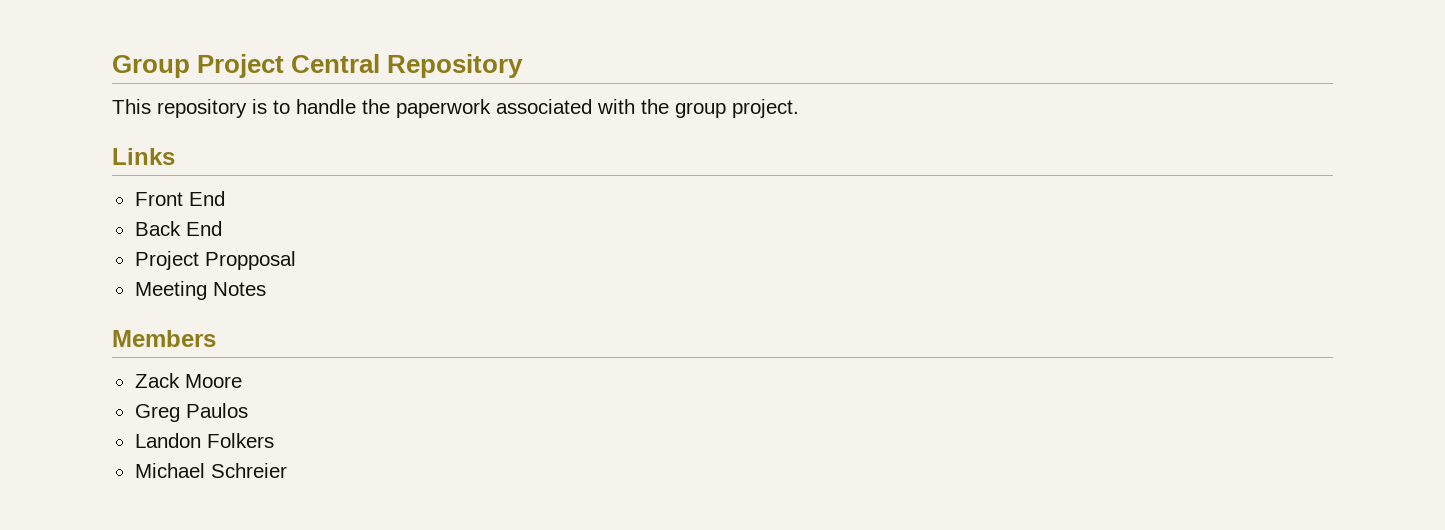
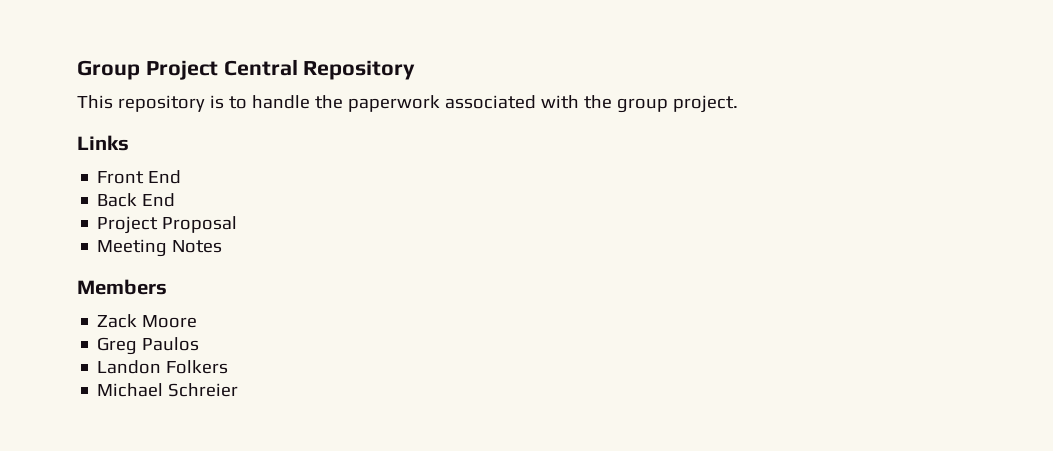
[204,251,296,270] Propposal -> [162,216,238,233] Proposal

